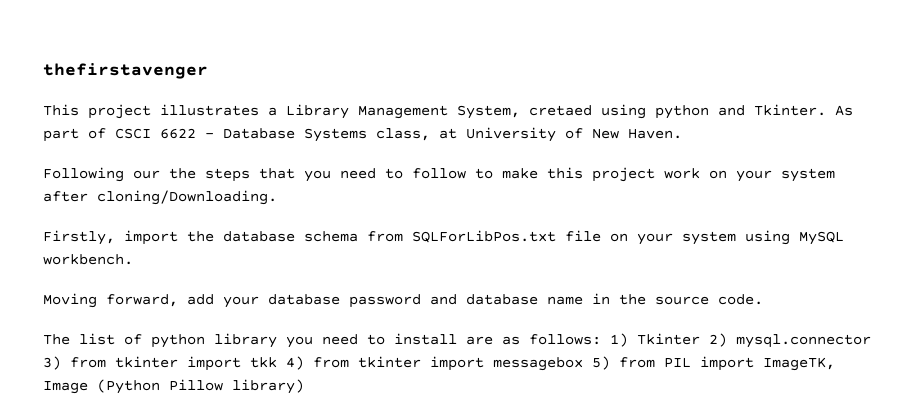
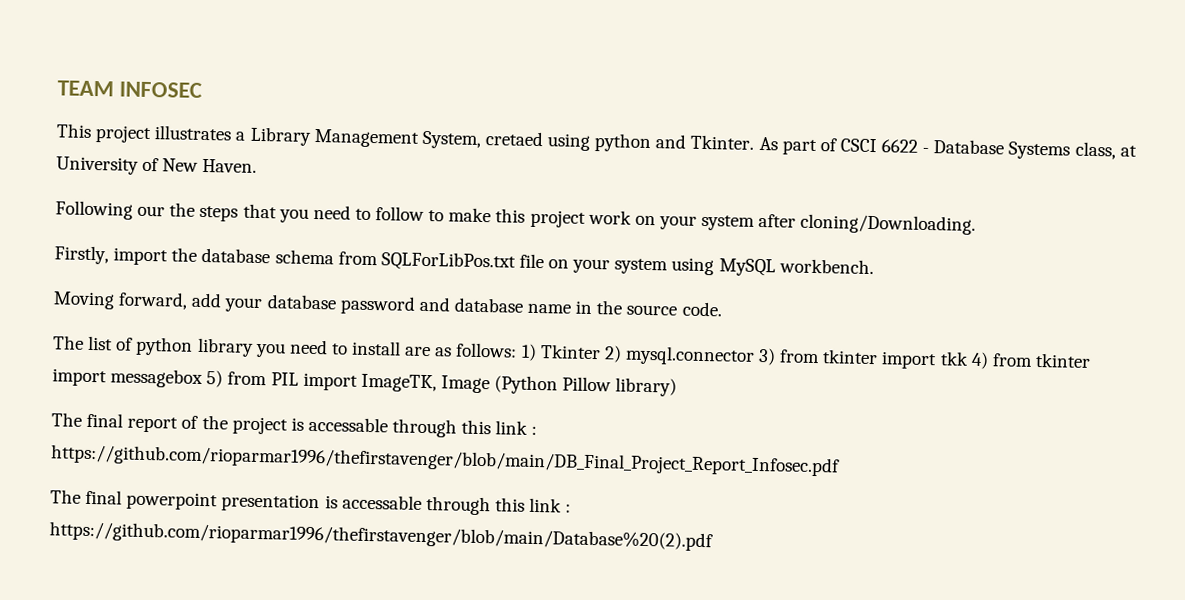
[43,63,208,79] thefirstavenger -> [57,80,203,98] TEAM INFOSEC
(304, 386) none -> [51,412,538,438] [50,444,840,477] [50,489,572,516] [49,521,713,552] // The final report of the project is accessable through this link : https://github.com/rioparmar1996/thefirstavenger/blob/main/DB_Final_Project_Report_Infosec.pdf // The final powerpoint presentation is accessable through this link : https://github.com/rioparmar1996/thefirstavenger/blob/main/Database%20(2).pdf

